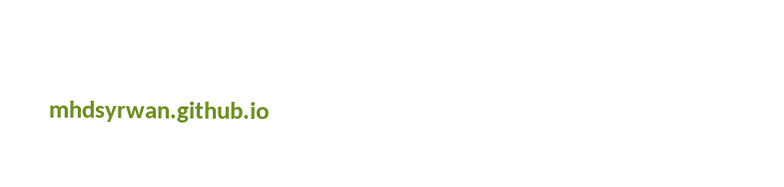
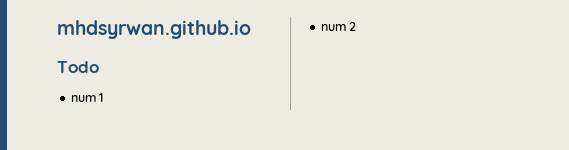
(269, 112) none -> [57,61,99,73] [70,93,104,102] [320,22,357,31] // Todo // num 1 // num 2

